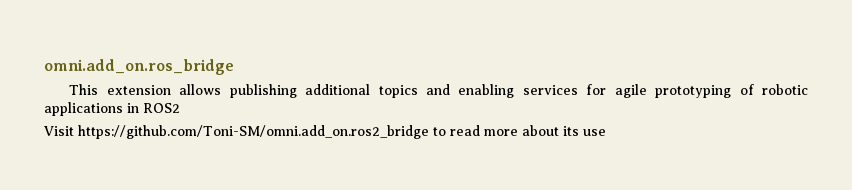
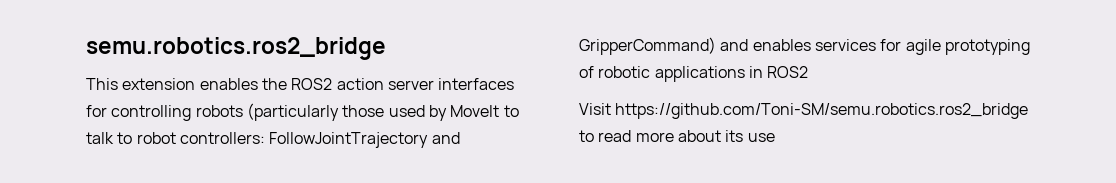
[44,59,234,75] omni.add_on.ros_bridge -> [86,37,386,60] semu.robotics.ros2_bridge
[179,84,515,98] allows publishing additional topics and enabling -> [199,78,515,90] [86,103,519,121] [86,132,460,148] [579,37,811,55] enables the ROS2 action server interfaces for controlling robots (particularly those used by MoveIt to talk to robot controllers: FollowJointTrajectory and GripperCommand) and enables
[78,125,429,139] https://github.com/Toni-SM/omni.add_on.ros2_bridge -> [615,103,1029,119] https://github.com/Toni-SM/semu.robotics.ros2_bridge

